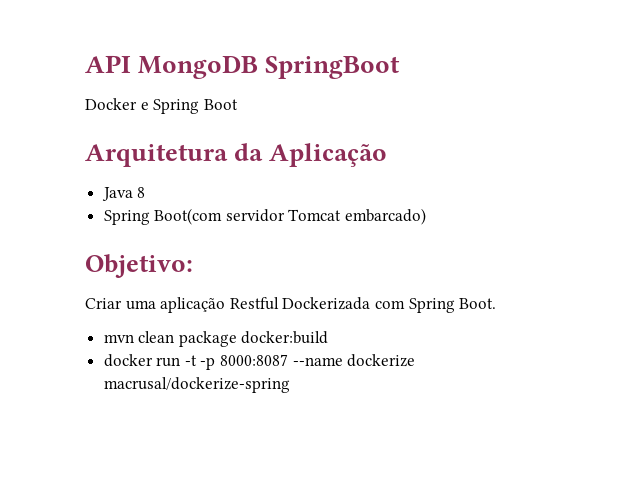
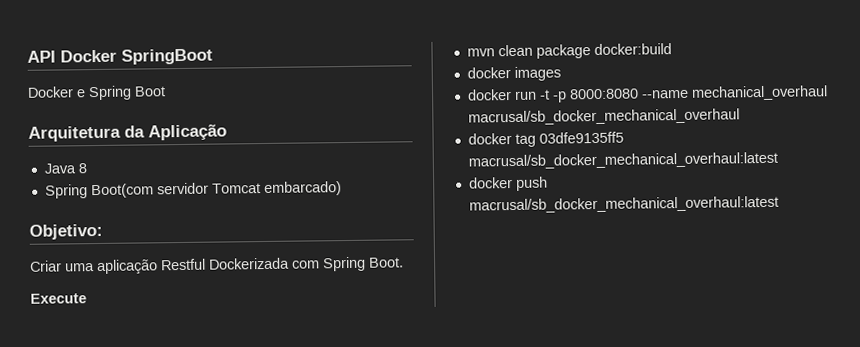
[138,55,259,79] MongoDB -> [60,49,117,63] Docker
(497, 303) none -> [30,293,87,304] // Execute
(329, 337) none -> [466,66,561,81] // docker images
[220,354,416,367] [103,377,290,393] 8000:8087 --name dockerize macrusal/dockerize-spring -> [568,85,828,101] [467,108,740,126] [467,131,624,147] [467,151,778,170] [468,176,548,191] [468,195,779,214] 8000:8080 --name mechanical_overhaul macrusal/sb_docker_mechanical_overhaul // docker tag 03dfe9135ff5 macrusal/sb_docker_mechanical_overhaul:latest // docker push macrusal/sb_docker_mechanical_overhaul:latest

